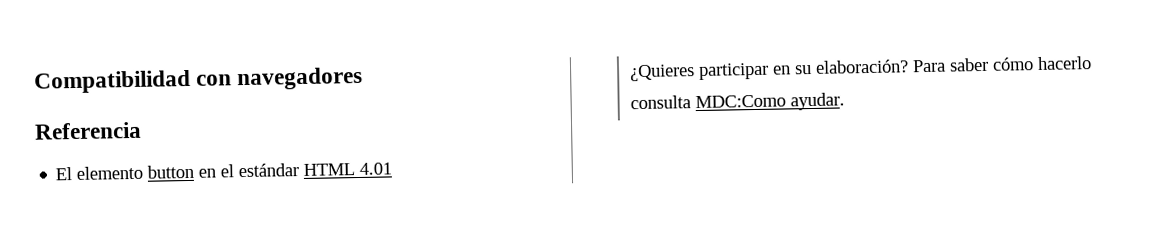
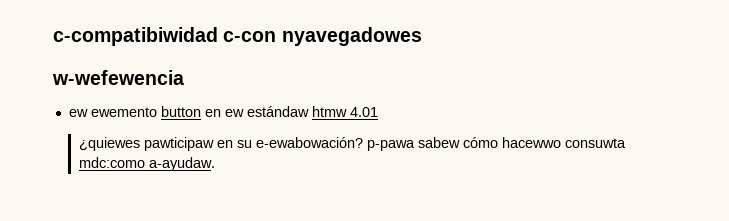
[34,66,364,94] [34,121,142,140] [55,162,393,181] [628,56,1092,82] [629,92,845,111] Compatibilidad con navegadores // Referencia // El elemento button en el estándar HTML 4.01 // ¿Quieres participar en su elaboración? Para saber cómo hacerlo consulta MDC:Como ayudar. -> [53,27,422,46] [52,70,184,85] [68,106,378,117] [78,137,626,151] [78,157,215,171] c-compatibiwidad c-con nyavegadowes // w-wefewencia // ew ewemento button en ew estándaw htmw 4.01 // ¿quiewes pawticipaw en su e-ewabowación? p-pawa sabew cómo hacewwo consuwta mdc:como a-ayudaw.

